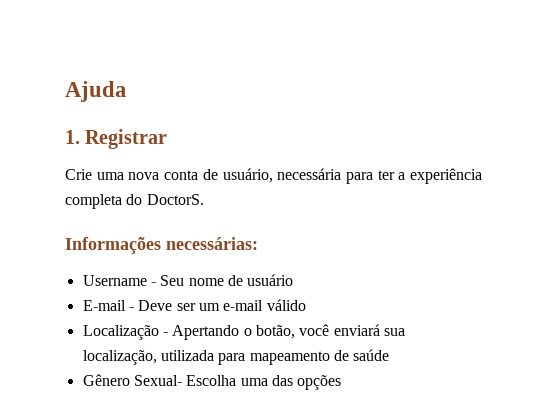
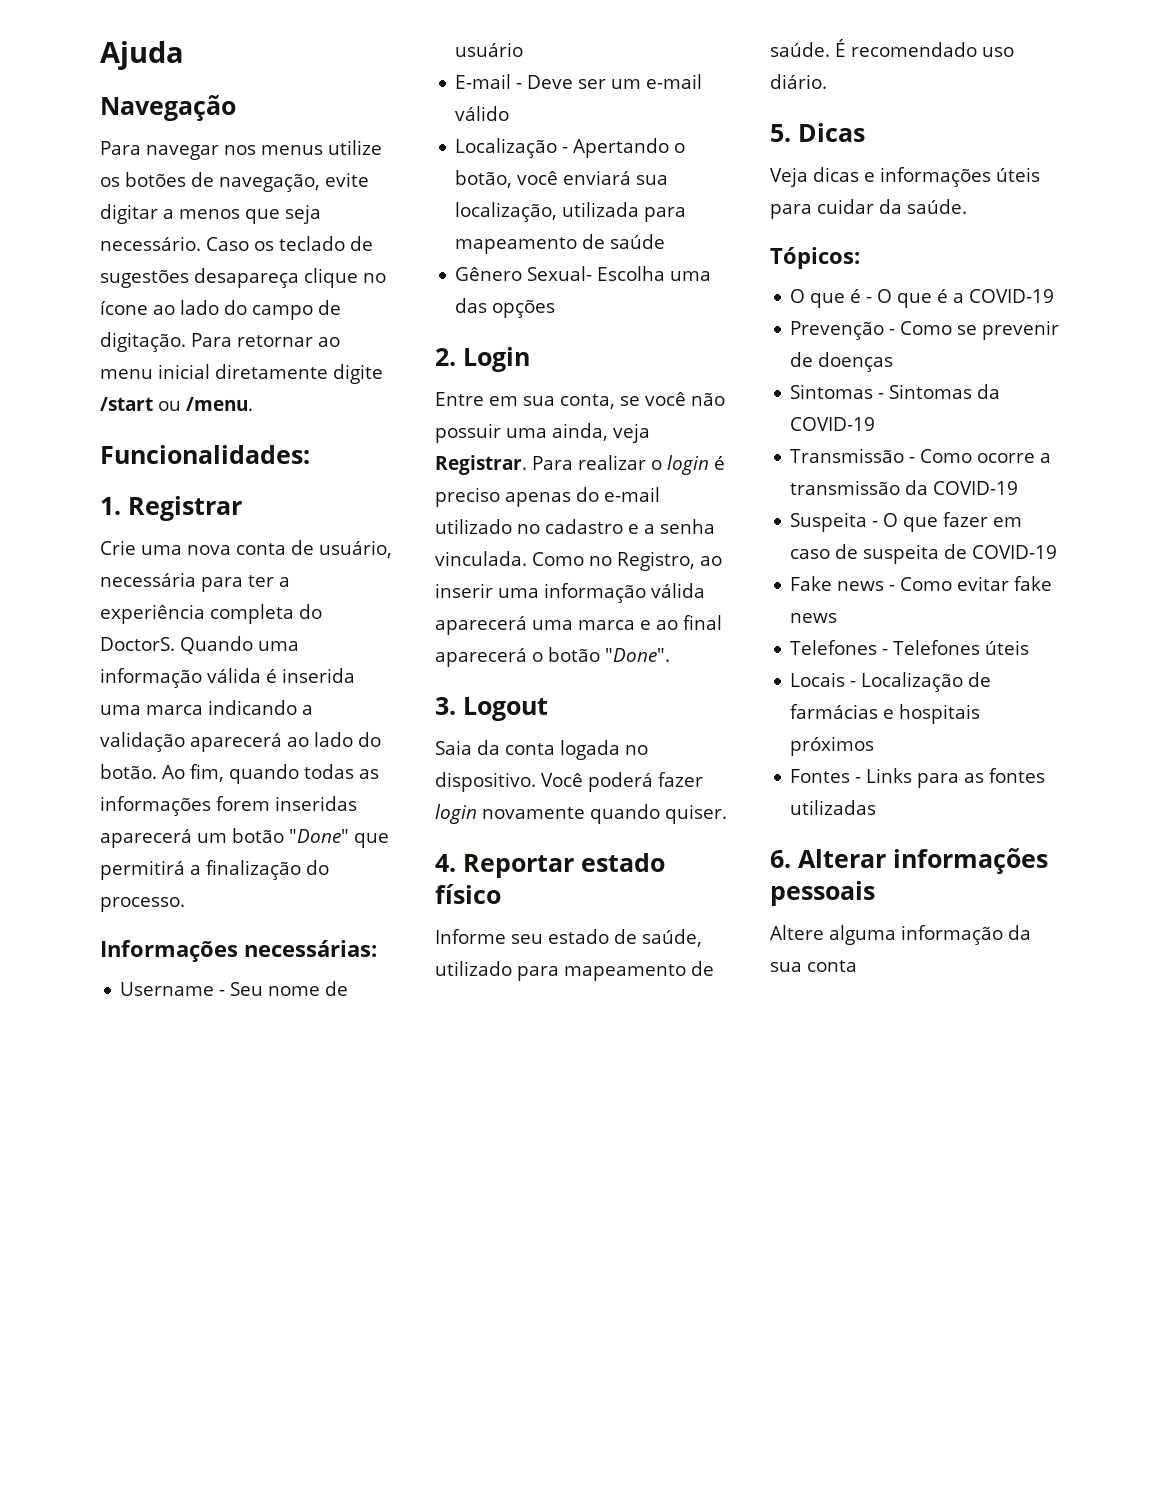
(126, 91) none -> [100,95,236,121] [100,140,382,160] [100,172,369,192] [100,204,321,224] [100,236,373,251] [100,268,386,288] [100,300,341,320] [100,332,340,352] [100,364,383,384] [100,397,253,411] [100,445,310,464] // Navegação // Para navegar nos menus utilize os botões de navegação, evite digitar a menos que seja necessário. Caso os teclado de sugestões desapareça clique no ícone ao lado do campo de digitação. Para retornar ao menu inicial diretamente digite /start ou /menu. // Funcionalidades:
(204, 199) none -> [180,636,299,654] [100,668,355,688] [100,700,313,715] [100,732,381,752] [100,764,379,784] [100,796,357,816] [100,828,389,848] [100,860,329,880] [100,897,185,912] Quando uma informação válida é inserida uma marca indicando a validação aparecerá ao lado do botão. Ao fim, quando todas as informações forem inseridas aparecerá um botão "Done" que permitirá a finalização do processo.
(342, 382) none -> [435,347,530,372] [435,392,725,409] [435,423,650,443] [435,455,725,475] [435,487,660,507] [435,519,715,534] [435,551,722,571] [435,583,705,603] [435,615,722,635] [435,647,670,667] [435,697,548,721] [435,740,648,760] [435,772,703,792] [435,804,727,824] [435,853,665,878] [435,884,501,904] [435,929,702,947] [435,961,714,981] [770,39,1014,57] [770,74,827,89] [770,123,865,142] [770,167,1040,187] [770,199,967,219] [770,247,860,269] [790,289,1055,308] [790,320,1060,340] [790,352,894,372] [790,384,1001,399] [790,417,876,431] [790,448,1052,463] [790,480,1019,495] [790,512,1023,532] [790,544,1058,564] [790,576,1053,591] [790,613,838,623] [790,640,1030,655] [790,672,992,692] [790,704,981,724] [790,736,875,756] [790,768,1046,788] [790,800,877,815] [770,848,1048,874] [770,881,875,906] [770,925,1031,945] [770,960,857,972] // 2. Login // Entre em sua conta, se você não possuir uma ainda, veja Registrar. Para realizar o login é preciso apenas do e-mail utilizado no cadastro e a senha vinculada. Como no Registro, ao inserir uma informação válida aparecerá uma marca e ao final aparecerá o botão "Done". // 3. Logout // Saia da conta logada no dispositivo. Você poderá fazer login novamente quando quiser. // 4. Reportar estado físico // Informe seu estado de saúde, utilizado para mapeamento de saúde. É recomendado uso diário. // 5. Dicas // Veja dicas e informações úteis para cuidar da saúde. // Tópicos: // O que é - O que é a COVID-19 // Prevenção - Como se prevenir de doenças // Sintomas - Sintomas da COVID-19 // Transmissão - Como ocorre a transmissão da COVID-19 // Suspeita - O que fazer em caso de suspeita de COVID-19 // Fake news - Como evitar fake news // Telefones - Telefones úteis // Locais - Localização de farmácias e hospitais próximos // Fontes - Links para as fontes utilizadas // 6. Alterar informações pessoais // Altere alguma informação da sua conta

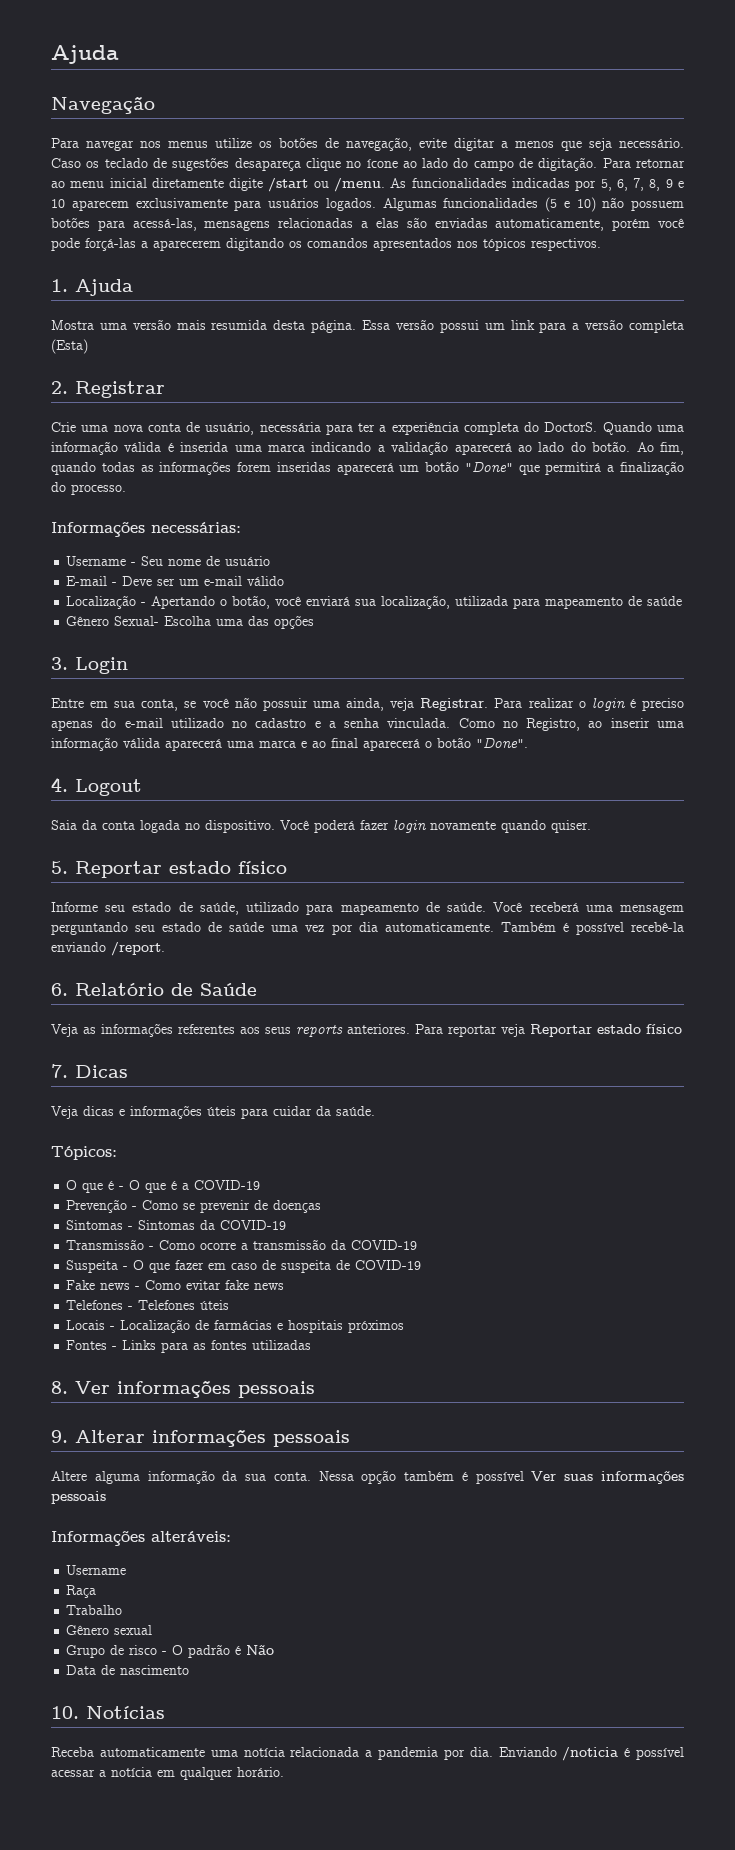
[100,445,310,464] [100,497,121,515] // Funcionalidades: // 1. -> [390,178,684,191] [51,197,684,212] [51,217,684,231] [51,238,601,251] [51,279,133,296] [51,319,685,333] [51,339,88,354] [51,381,68,394] As funcionalidades indicadas por 5, 6, 7, 8, 9 e 10 aparecem exclusivamente para usuários logados. Algumas funcionalidades (5 e 10) não possuem botões para acessá-las, mensagens relacionadas a elas são enviadas automaticamente, porém você pode forçá-las a aparecerem digitando os comandos apresentados nos tópicos respectivos. // 1. Ajuda // Mostra uma versão mais resumida desta página. Essa versão possui um link para a versão completa (Esta) // 2.
[435,348,456,366] 2. -> [51,657,68,670] 3.
[435,697,456,715] 3. -> [51,777,68,792] 4.
[435,854,456,872] 4. -> [51,861,68,874] 5.
[835,39,1014,57] [770,74,827,89] [770,124,791,142] É recomendado uso diário. // 5. -> [493,902,684,915] [51,922,685,935] [51,942,165,956] [51,983,257,996] [51,1023,682,1037] [51,1064,68,1078] Você receberá uma mensagem perguntando seu estado de saúde uma vez por dia automaticamente. Também é possível recebê-la enviando /report. // 6. Relatório de Saúde // Veja as informações referentes aos seus reports anteriores. Para reportar veja Reportar estado físico // 7.
[770,850,791,868] 6. -> [51,1380,315,1398] [51,1430,68,1443] 8. Ver informações pessoais // 9.
[807,960,857,972] conta -> [273,1470,684,1484] [51,1491,106,1504] [51,1530,231,1546] [66,1565,127,1575] [66,1585,97,1598] [66,1605,123,1615] [66,1625,153,1635] [66,1644,275,1658] [66,1665,190,1675] [51,1706,165,1719] [51,1747,684,1761] [51,1767,284,1780] conta. Nessa opção também é possível Ver suas informações pessoais // Informações alteráveis: // Username // Raça // Trabalho // Gênero sexual // Grupo de risco - O padrão é Não // Data de nascimento // 10. Notícias // Receba automaticamente uma notícia relacionada a pandemia por dia. Enviando /noticia é possível acessar a notícia em qualquer horário.

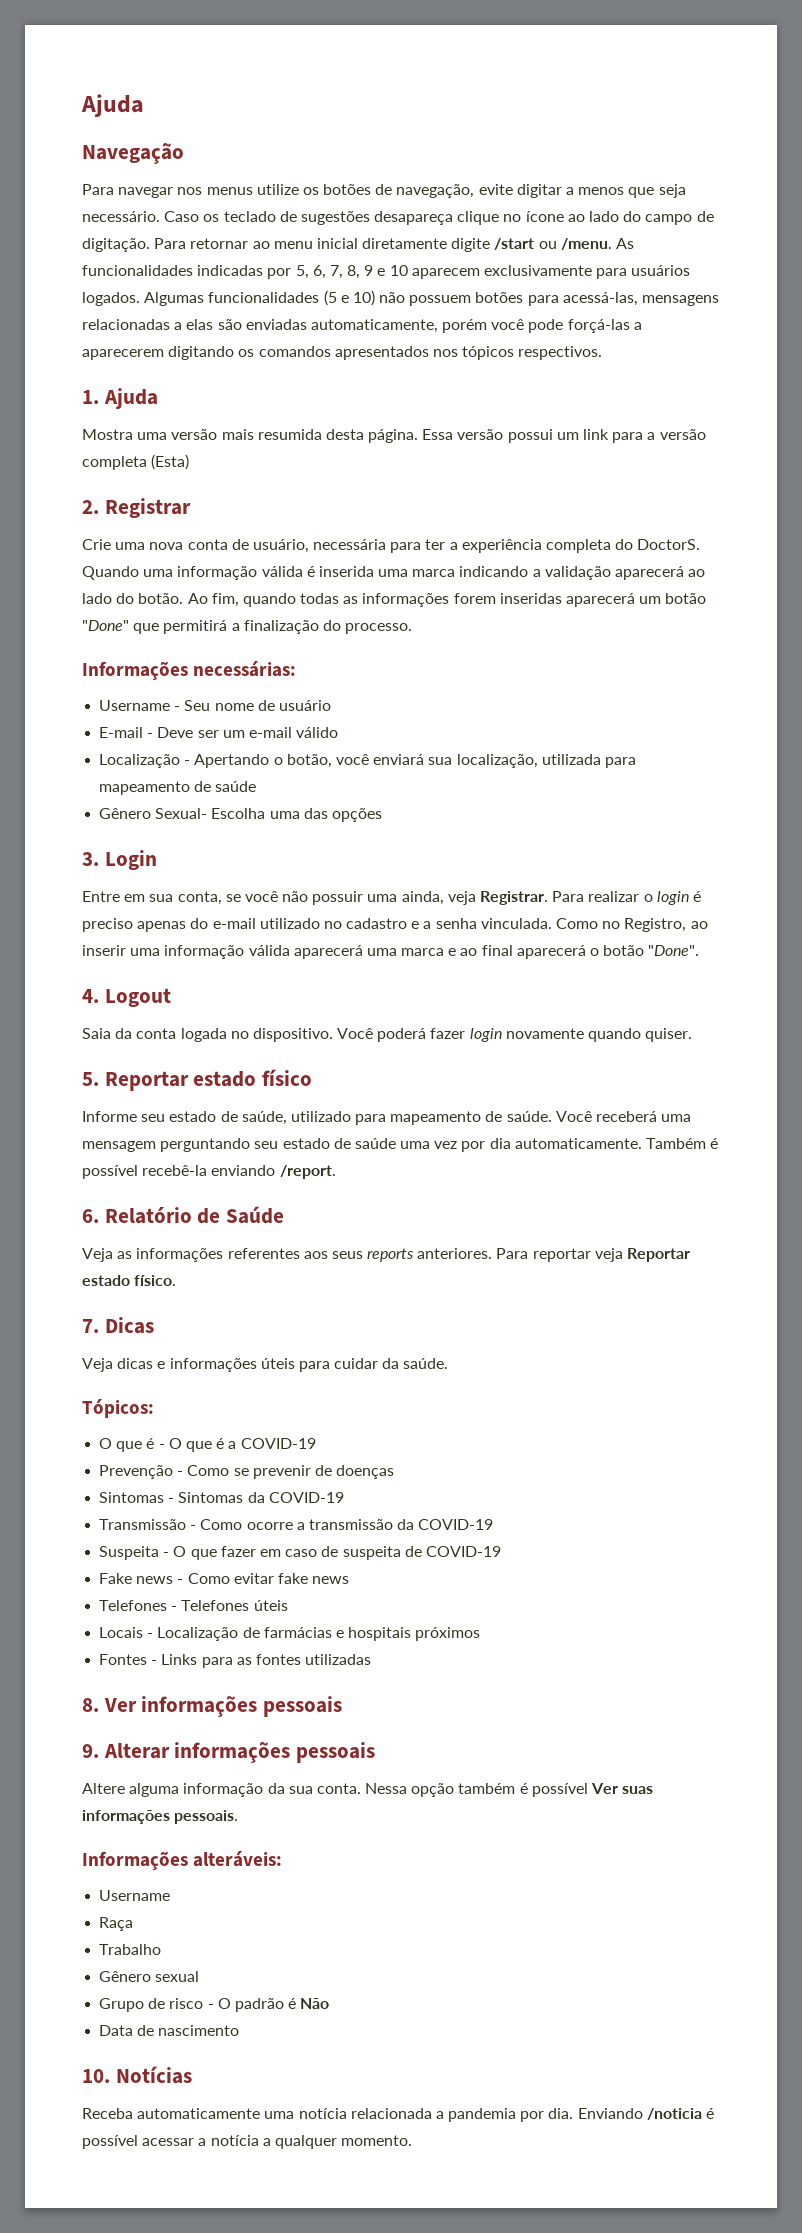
[646,1024,682,1034] físico -> [134,1275,177,1286] físico.
[51,1491,106,1504] pessoais -> [174,1810,239,1824] pessoais.
[157,1767,284,1780] em qualquer horário. -> [262,2135,413,2149] a qualquer momento.

